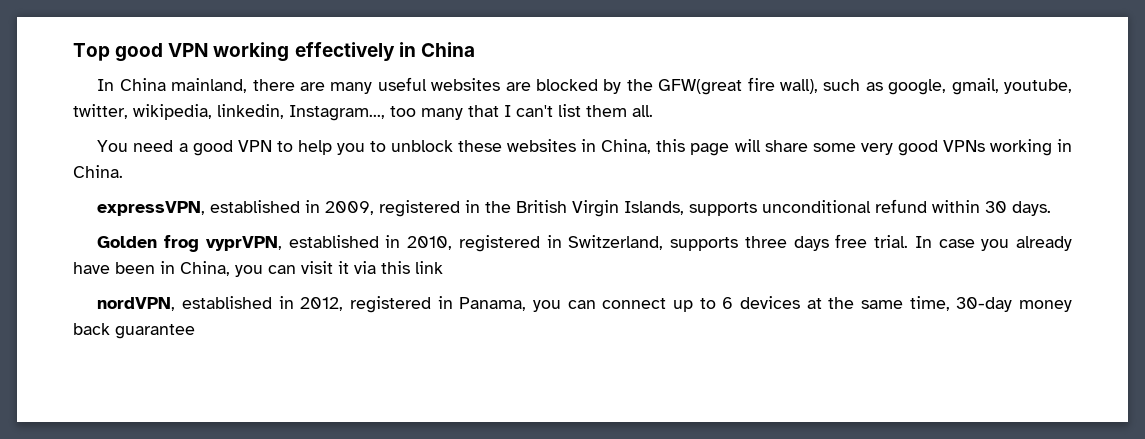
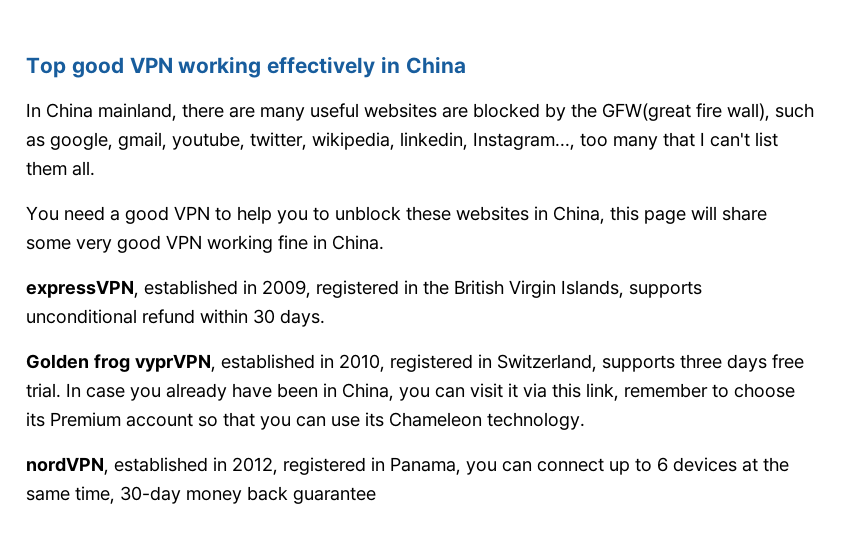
[942,139,1052,156] VPNs working -> [166,235,308,253] VPN working fine
[415,261,443,274] link -> [586,383,795,401] [26,412,585,430] link, remember to choose its Premium account so that you can use its Chameleon technology.

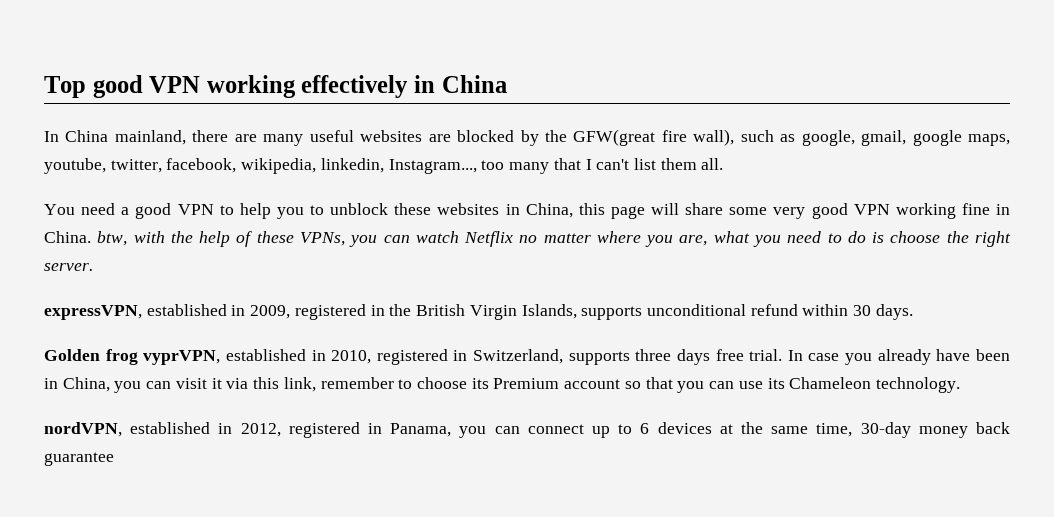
(167, 141) none -> [912,130,1011,146] google maps,
(307, 141) none -> [166,158,237,173] facebook,
(384, 242) none -> [97,231,1011,247] [44,263,93,271] btw, with the help of these VPNs, you can watch Netflix no matter where you are, what you need to do is choose the right server.

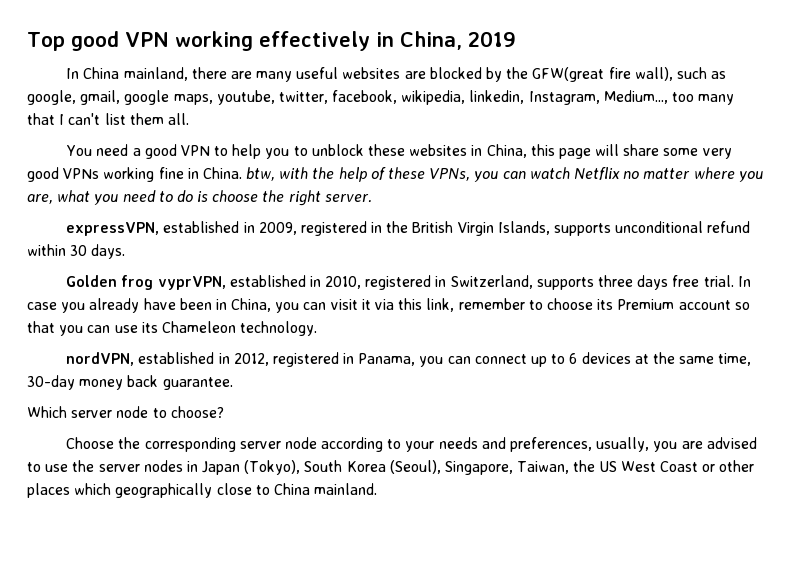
[441,75,507,93] China -> [399,31,516,50] China, 2019
[388,159,477,174] Instagram..., -> [528,90,668,105] Instagram, Medium...,
[853,204,890,215] VPN -> [63,168,100,179] VPNs
[44,452,114,466] guarantee -> [162,377,233,390] [27,406,224,418] [66,437,757,452] [27,460,755,475] [27,483,378,498] guarantee. // Which server node to choose? // Choose the corresponding server node according to your needs and preferences, usually, you are advised to use the server nodes in Japan (Tokyo), South Korea (Seoul), Singapore, Taiwan, the US West Coast or other places which geographically close to China mainland.

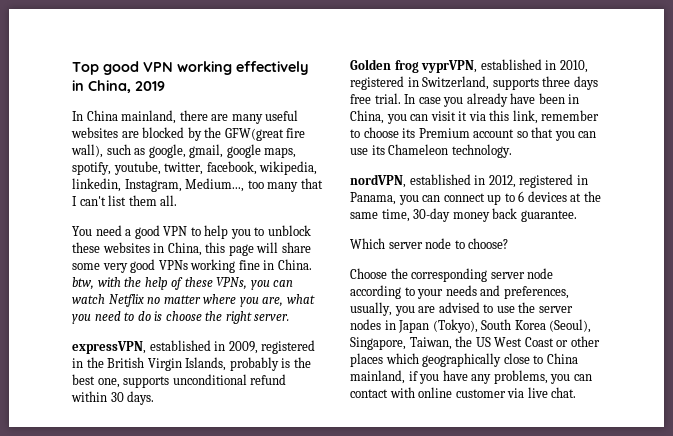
(213, 99) none -> [72,162,111,175] spotify,
(550, 228) none -> [229,357,311,371] [72,374,120,388] probably is the best one,
[314,483,378,495] mainland. -> [350,370,592,384] [350,387,577,398] mainland, if you have any problems, you can contact with online customer via live chat.

